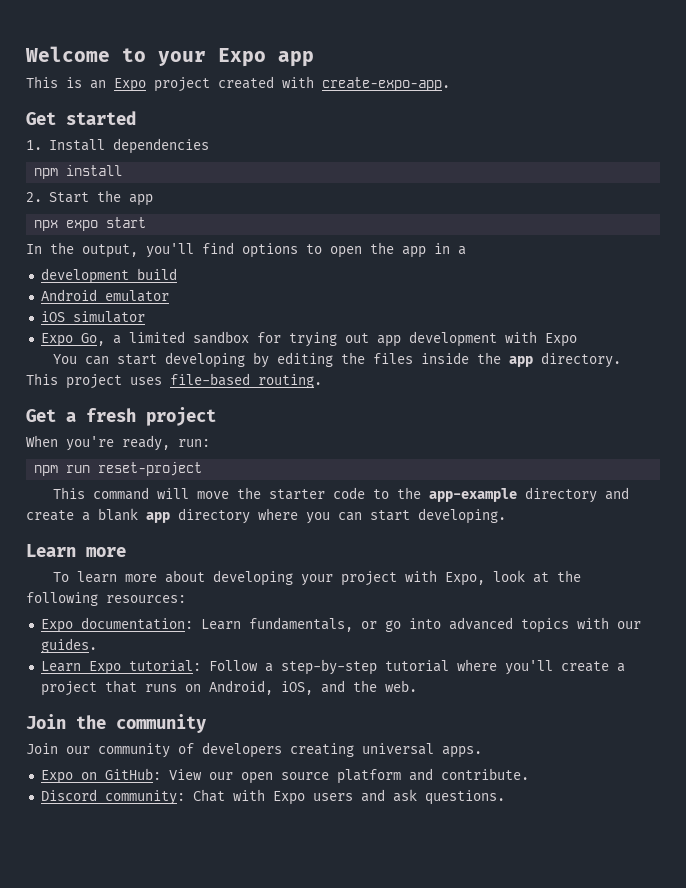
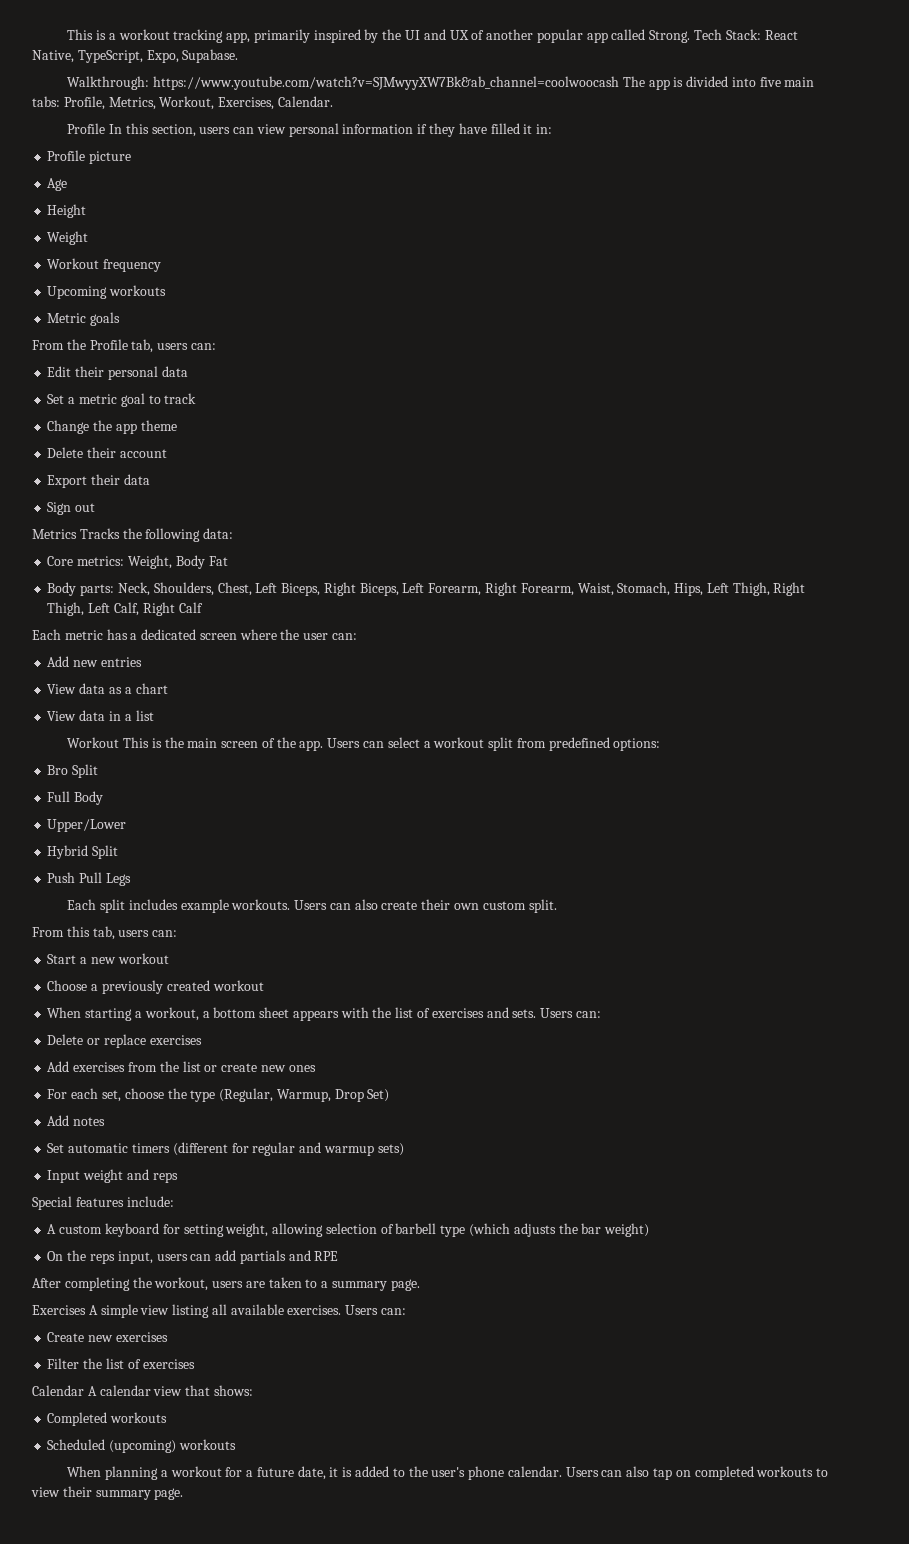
[25,46,314,67] [26,76,450,92] [26,111,136,125] [26,138,209,154] [34,165,123,179] [26,190,153,206] [34,217,147,231] [26,242,466,258] [40,268,177,284] [40,289,169,302] [40,311,145,323] [40,331,577,347] [53,352,622,368] [26,373,322,389] [26,407,216,426] [26,435,210,451] [34,462,203,476] [53,487,630,503] [26,508,506,524] [26,544,126,557] [53,570,582,586] [26,592,186,606] [40,617,641,633] [40,638,97,653] [40,659,625,675] [40,680,417,696] [26,714,206,733] [26,742,482,758] [40,768,529,784] [40,789,505,805] Welcome to your Expo app // This is an Expo project created with create-expo-app. // Get started // 1. Install dependencies // npm install // 2. Start the app // npx expo start // In the output, you'll find options to open the app in a // development build // Android emulator // iOS simulator // Expo Go, a limited sandbox for trying out app development with Expo // You can start developing by editing the files inside the app directory. This project uses file-based routing. // Get a fresh project // When you're ready, run: // npm run reset-project // This command will move the starter code to the app-example directory and create a blank app directory where you can start developing. // Learn more // To learn more about developing your project with Expo, look at the following resources: // Expo documentation: Learn fundamentals, or go into advanced topics with our guides. // Learn Expo tutorial: Follow a step-by-step tutorial where you'll create a project that runs on Android, iOS, and the web. // Join the community // Join our community of developers creating universal apps. // Expo on GitHub: View our open source platform and contribute. // Discord community: Chat with Expo users and ask questions. -> [67,29,798,43] [32,49,239,63] [67,76,815,90] [32,96,333,110] [67,123,553,137] [47,150,132,164] [47,178,68,191] [47,204,87,218] [47,231,89,245] [47,258,162,272] [47,285,167,299] [47,312,121,326] [32,339,216,353] [47,366,188,380] [47,393,197,407] [47,420,177,434] [47,447,167,458] [47,474,150,488] [47,502,96,515] [32,528,234,542] [47,555,228,569] [47,582,806,596] [47,602,203,616] [32,629,358,640] [47,656,142,667] [47,683,168,694] [47,710,154,721] [67,737,661,751] [47,764,99,778] [47,791,104,805] [47,819,127,832] [47,845,119,859] [47,872,131,886] [67,899,557,913] [32,926,178,940] [47,953,169,964] [47,980,264,994] [47,1007,601,1021] [47,1034,202,1048] [47,1061,316,1072] [47,1088,390,1102] [47,1115,106,1126] [47,1142,404,1156] [47,1169,178,1183] [32,1196,174,1210] [47,1223,650,1237] [47,1250,339,1264] [32,1277,420,1291] [32,1304,407,1318] [47,1332,168,1342] [47,1358,195,1369] [32,1385,253,1396] [47,1412,168,1426] [47,1439,236,1453] [67,1466,829,1480] [31,1486,184,1500] This is a workout tracking app, primarily inspired by the UI and UX of another popular app called Strong. Tech Stack: React Native, TypeScript, Expo, Supabase. // Walkthrough: https://www.youtube.com/watch?v=SJMwyyXW7Bk&ab_channel=coolwoocash The app is divided into five main tabs: Profile, Metrics, Workout, Exercises, Calendar. // Profile In this section, users can view personal information if they have filled it in: // Profile picture // Age // Height // Weight // Workout frequency // Upcoming workouts // Metric goals // From the Profile tab, users can: // Edit their personal data // Set a metric goal to track // Change the app theme // Delete their account // Export their data // Sign out // Metrics Tracks the following data: // Core metrics: Weight, Body Fat // Body parts: Neck, Shoulders, Chest, Left Biceps, Right Biceps, Left Forearm, Right Forearm, Waist, Stomach, Hips, Left Thigh, Right Thigh, Left Calf, Right Calf // Each metric has a dedicated screen where the user can: // Add new entries // View data as a chart // View data in a list // Workout This is the main screen of the app. Users can select a workout split from predefined options: // Bro Split // Full Body // Upper/Lower // Hybrid Split // Push Pull Legs // Each split includes example workouts. Users can also create their own custom split. // From this tab, users can: // Start a new workout // Choose a previously created workout // When starting a workout, a bottom sheet appears with the list of exercises and sets. Users can: // Delete or replace exercises // Add exercises from the list or create new ones // For each set, choose the type (Regular, Warmup, Drop Set) // Add notes // Set automatic timers (different for regular and warmup sets) // Input weight and reps // Special features include: // A custom keyboard for setting weight, allowing selection of barbell type (which adjusts the bar weight) // On the reps input, users can add partials and RPE // After completing the workout, users are taken to a summary page. // Exercises A simple view listing all available exercises. Users can: // Create new exercises // Filter the list of exercises // Calendar A calendar view that shows: // Completed workouts // Scheduled (upcoming) workouts // When planning a workout for a future date, it is added to the user's phone calendar. Users can also tap on completed workouts to view their summary page.

